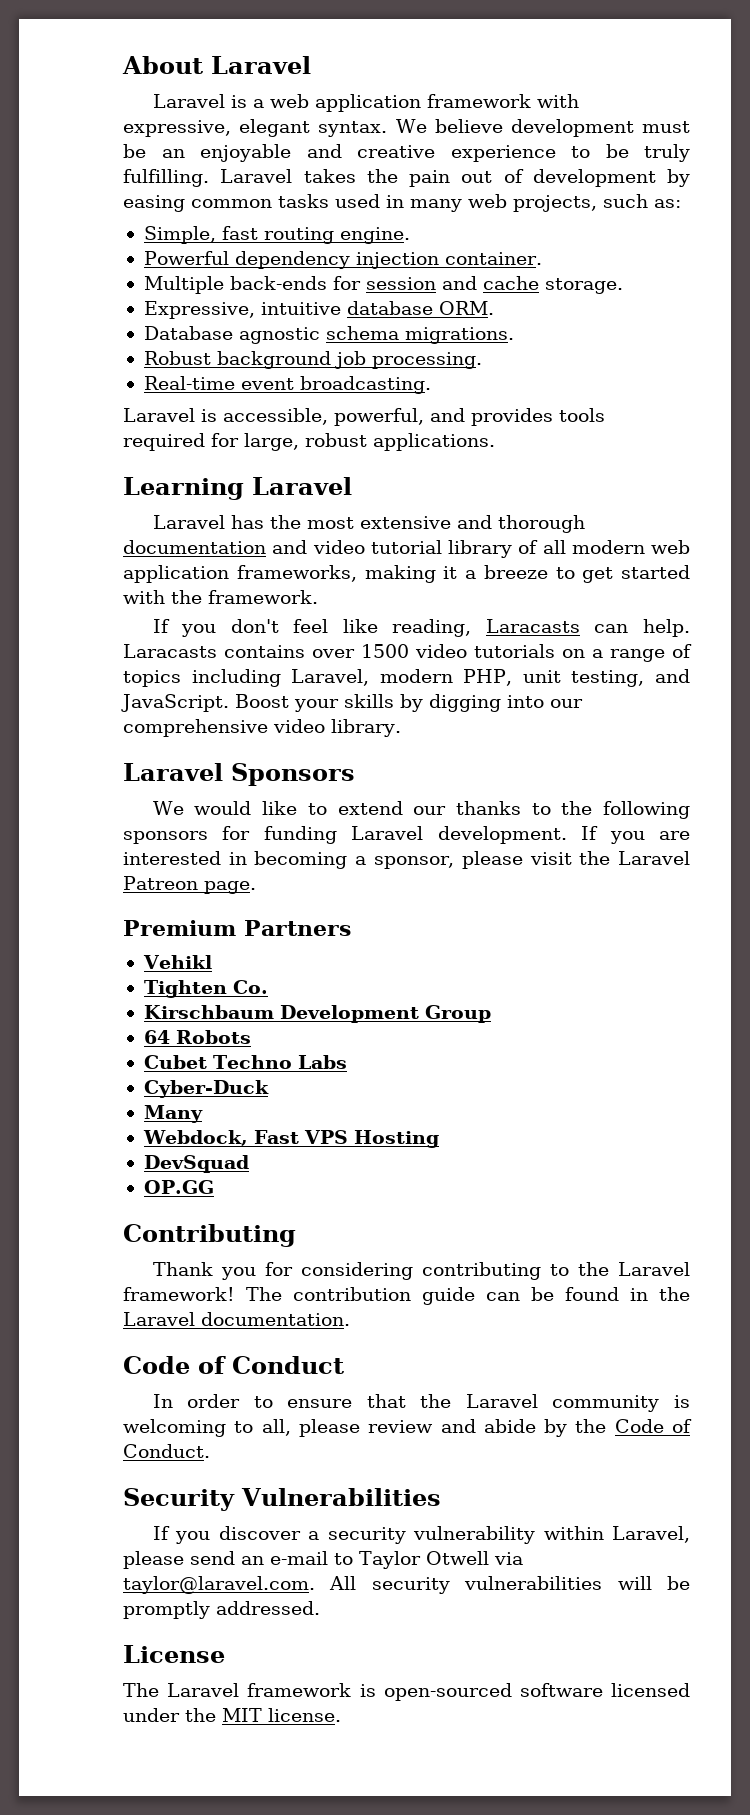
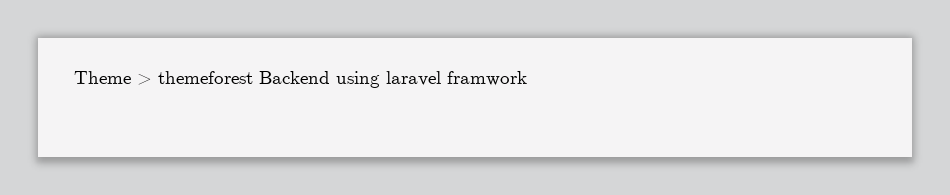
[122,56,311,74] [152,94,579,112] [123,119,690,137] [123,144,690,162] [123,169,690,187] [123,194,681,212] [143,226,410,244] [143,251,542,269] [143,276,623,294] [143,301,494,319] [143,326,514,344] [143,351,482,369] [143,376,431,394] [123,408,605,426] [123,433,495,451] [123,477,352,500] [152,515,585,533] [123,540,690,558] [123,565,690,583] [123,590,318,604] [152,619,690,637] [123,644,692,662] [123,669,690,687] [121,694,583,712] [123,719,401,737] [123,763,355,786] [152,801,690,819] [123,826,691,844] [123,851,690,869] [123,876,256,894] [123,920,351,936] [142,955,212,969] [143,980,268,998] [143,1005,491,1023] [143,1030,251,1044] [143,1055,347,1069] [143,1080,269,1098] [143,1105,203,1123] [142,1130,439,1148] [143,1155,249,1173] [143,1180,214,1194] [123,1224,296,1247] [152,1262,690,1280] [123,1287,690,1305] [123,1312,350,1326] [123,1356,344,1374] [152,1394,690,1412] [123,1419,692,1437] [123,1444,210,1458] [123,1488,441,1511] [152,1526,690,1544] [123,1551,523,1569] [123,1576,690,1594] [123,1601,320,1619] [123,1645,225,1663] [123,1683,690,1701] [123,1708,341,1722] About Laravel // Laravel is a web application framework with expressive, elegant syntax. We believe development must be an enjoyable and creative experience to be truly fulfilling. Laravel takes the pain out of development by easing common tasks used in many web projects, such as: // Simple, fast routing engine. // Powerful dependency injection container. // Multiple back-ends for session and cache storage. // Expressive, intuitive database ORM. // Database agnostic schema migrations. // Robust background job processing. // Real-time event broadcasting. // Laravel is accessible, powerful, and provides tools required for large, robust applications. // Learning Laravel // Laravel has the most extensive and thorough documentation and video tutorial library of all modern web application frameworks, making it a breeze to get started with the framework. // If you don't feel like reading, Laracasts can help. Laracasts contains over 1500 video tutorials on a range of topics including Laravel, modern PHP, unit testing, and JavaScript. Boost your skills by digging into our comprehensive video library. // Laravel Sponsors // We would like to extend our thanks to the following sponsors for funding Laravel development. If you are interested in becoming a sponsor, please visit the Laravel Patreon page. // Premium Partners // Vehikl // Tighten Co. // Kirschbaum Development Group // 64 Robots // Cubet Techno Labs // Cyber-Duck // Many // Webdock, Fast VPS Hosting // DevSquad // OP.GG // Contributing // Thank you for considering contributing to the Laravel framework! The contribution guide can be found in the Laravel documentation. // Code of Conduct // In order to ensure that the Laravel community is welcoming to all, please review and abide by the Code of Conduct. // Security Vulnerabilities // If you discover a security vulnerability within Laravel, please send an e-mail to Taylor Otwell via taylor@laravel.com. All security vulnerabilities will be promptly addressed. // License // The Laravel framework is open-sourced software licensed under the MIT license. -> [74,71,527,88] Theme > themeforest Backend using laravel framwork

